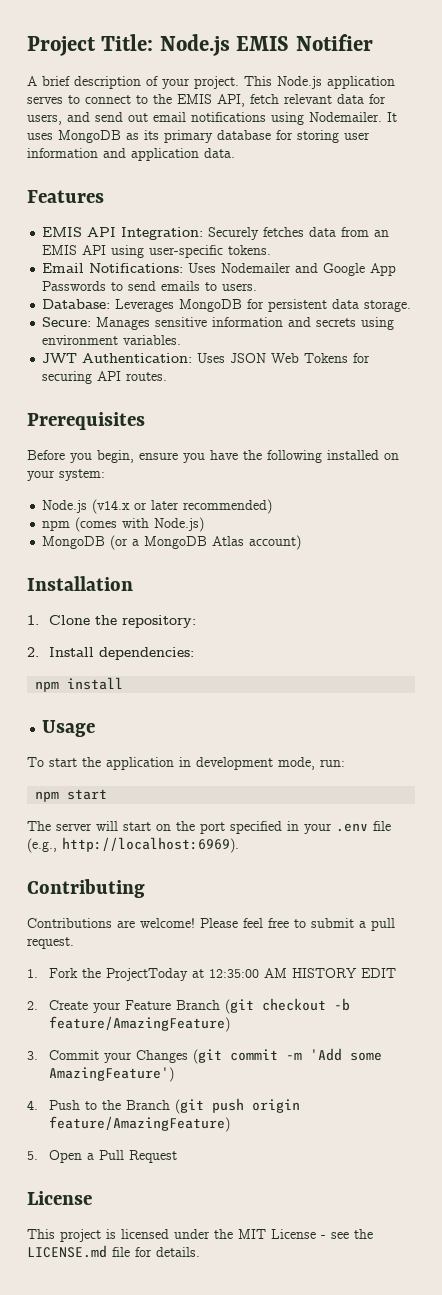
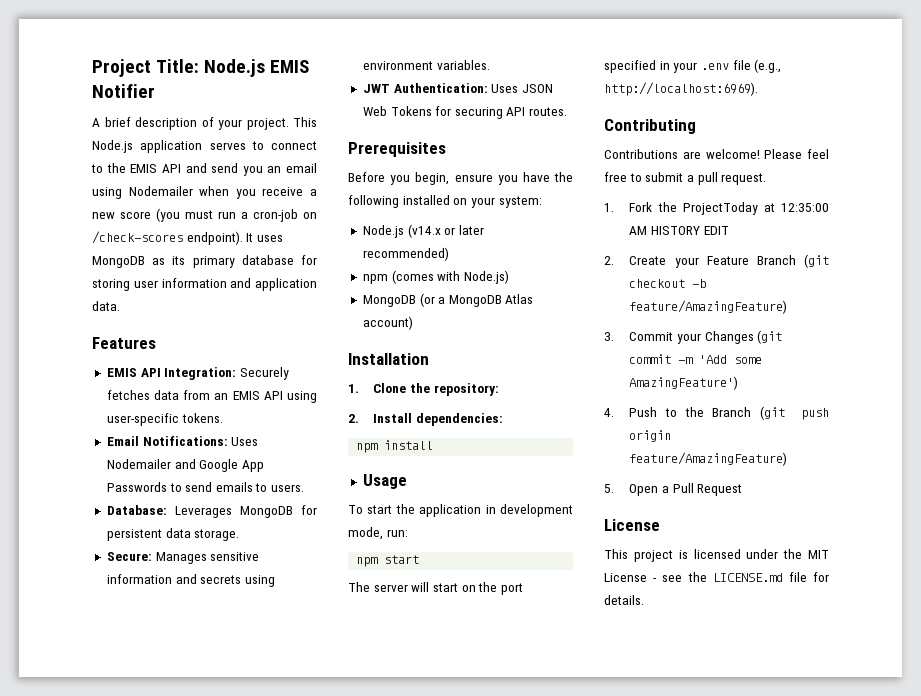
[217,94,386,107] [27,112,382,125] API, fetch relevant data for users, and send out email notifications using Nodemailer. -> [161,163,317,176] [92,186,317,199] [92,208,317,222] [92,231,243,245] API and send you an email using Nodemailer when you receive a new score (you must run a cron-job on /check-scores endpoint).

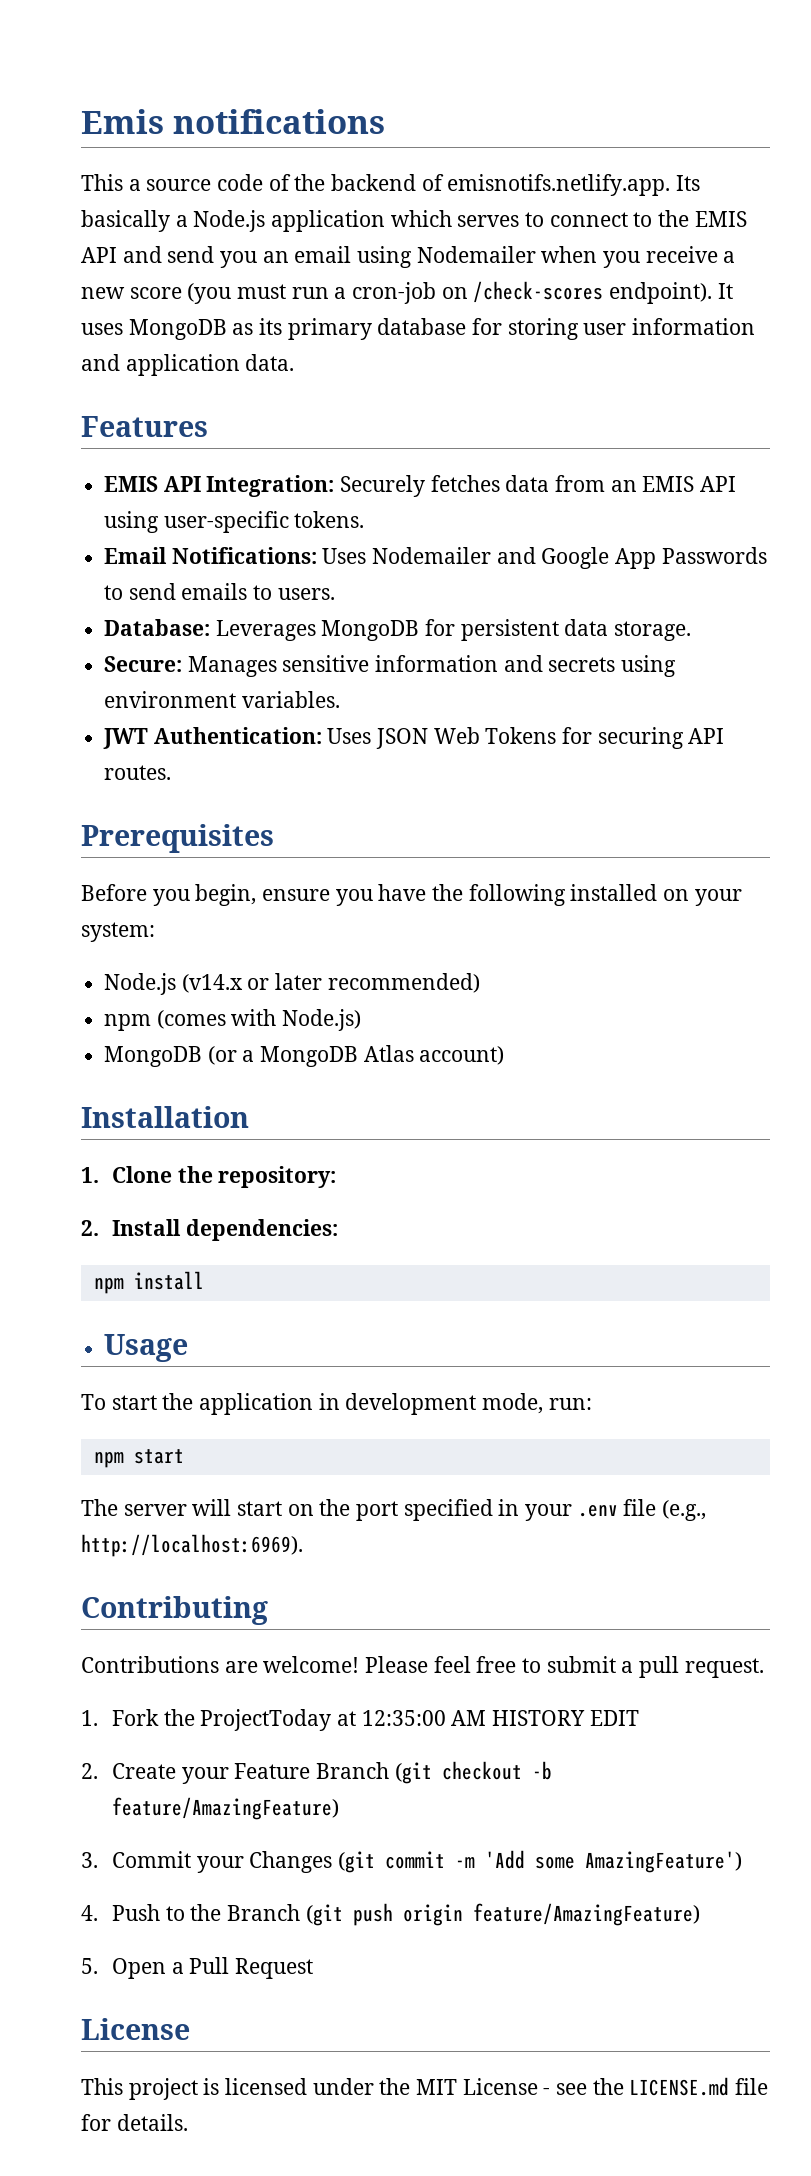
[92,59,310,77] [92,84,155,98] [92,117,317,130] Project Title: Node.js EMIS Notifier // A brief description of your project. This -> [81,109,385,134] [81,174,701,196] [81,210,188,232] Emis notifications // This a source code of the backend of emisnotifs.netlify.app. Its basically a
(203, 146) none -> [390,210,452,227] which

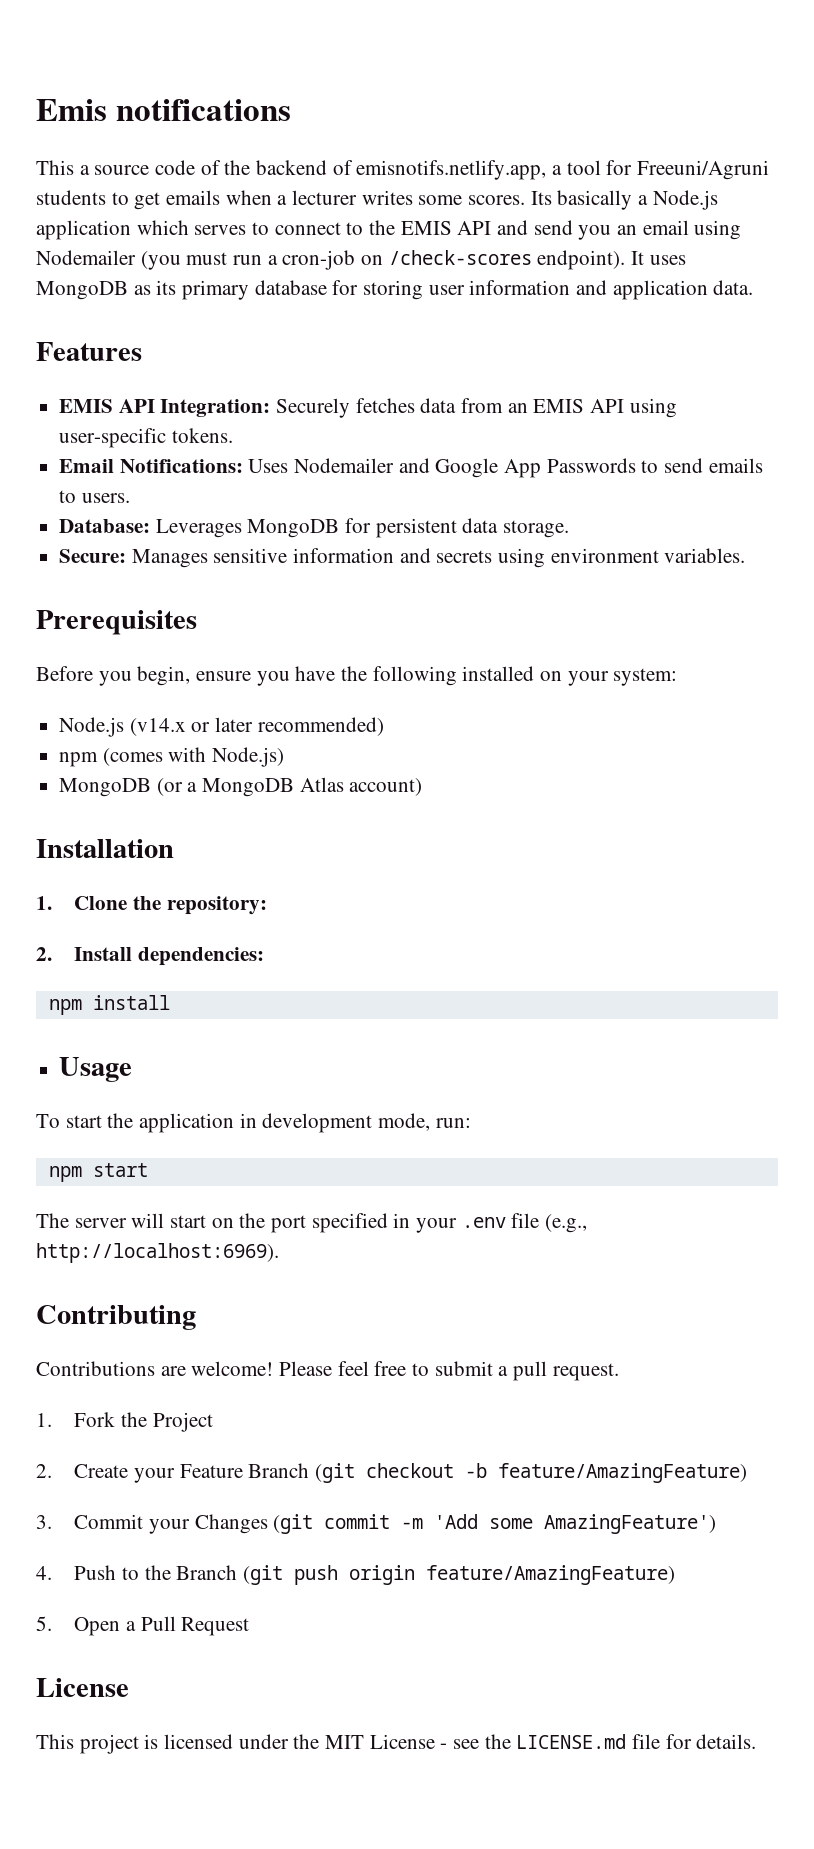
[447,174,671,196] emisnotifs.netlify.app. -> [356,160,770,180] [36,190,526,210] emisnotifs.netlify.app, a tool for Freeuni/Agruni students to get emails when a lecturer writes some scores.
[541,246,736,268] [81,287,182,299] when you receive a new score -> (136, 257) none
[103,727,725,749] [104,765,172,780] // JWT Authentication: Uses JSON Web Tokens for securing API routes. -> (746, 555) none
[200,1709,639,1731] ProjectToday at 12:35:00 AM HISTORY EDIT -> [152,1412,213,1432] Project

